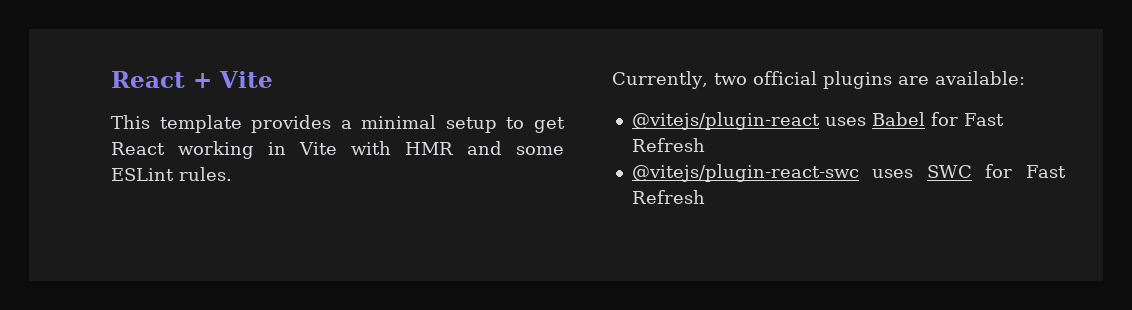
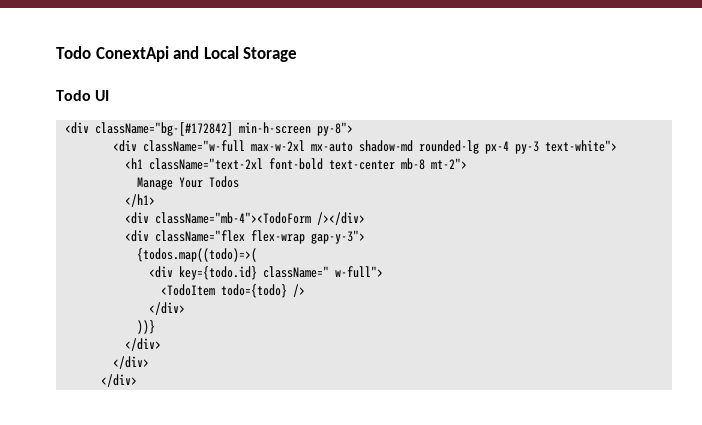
[111,71,273,88] [111,115,565,133] [111,141,564,159] [111,167,232,181] [612,71,1025,89] [631,112,1004,130] [631,138,705,152] [631,164,1067,182] [631,190,705,204] React + Vite // This template provides a minimal setup to get React working in Vite with HMR and some ESLint rules. // Currently, two official plugins are available: // @vitejs/plugin-react uses Babel for Fast Refresh // @vitejs/plugin-react-swc uses SWC for Fast Refresh -> [56,46,298,62] [56,90,110,101] [64,122,353,136] [112,140,617,154] [124,158,467,170] [136,176,239,190] [124,194,155,207] [124,212,365,225] [124,230,365,244] [136,248,257,262] [148,266,383,280] [160,284,305,298] [148,302,185,315] [136,320,155,334] [124,338,161,351] [112,356,149,369] [100,374,137,387] Todo ConextApi and Local Storage // Todo UI // <div className="bg-[#172842] min-h-screen py-8"> // <div className="w-full max-w-2xl mx-auto shadow-md rounded-lg px-4 py-3 text-white"> // <h1 className="text-2xl font-bold text-center mb-8 mt-2"> // Manage Your Todos // </h1> // <div className="mb-4"><TodoForm /></div> // <div className="flex flex-wrap gap-y-3"> // {todos.map((todo)=>( // <div key={todo.id} className=" w-full"> // <TodoItem todo={todo} /> // </div> // ))} // </div> // </div> // </div>

